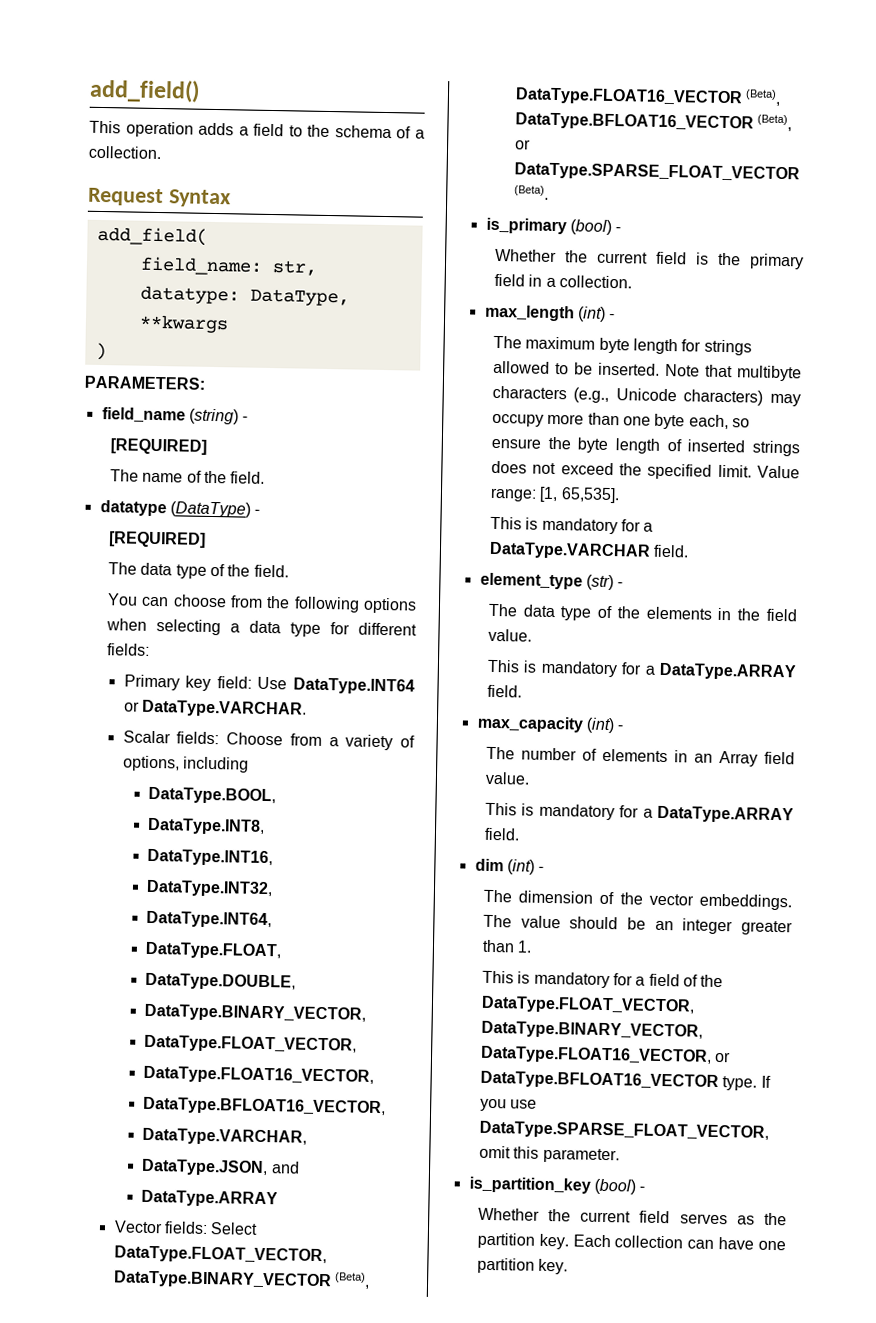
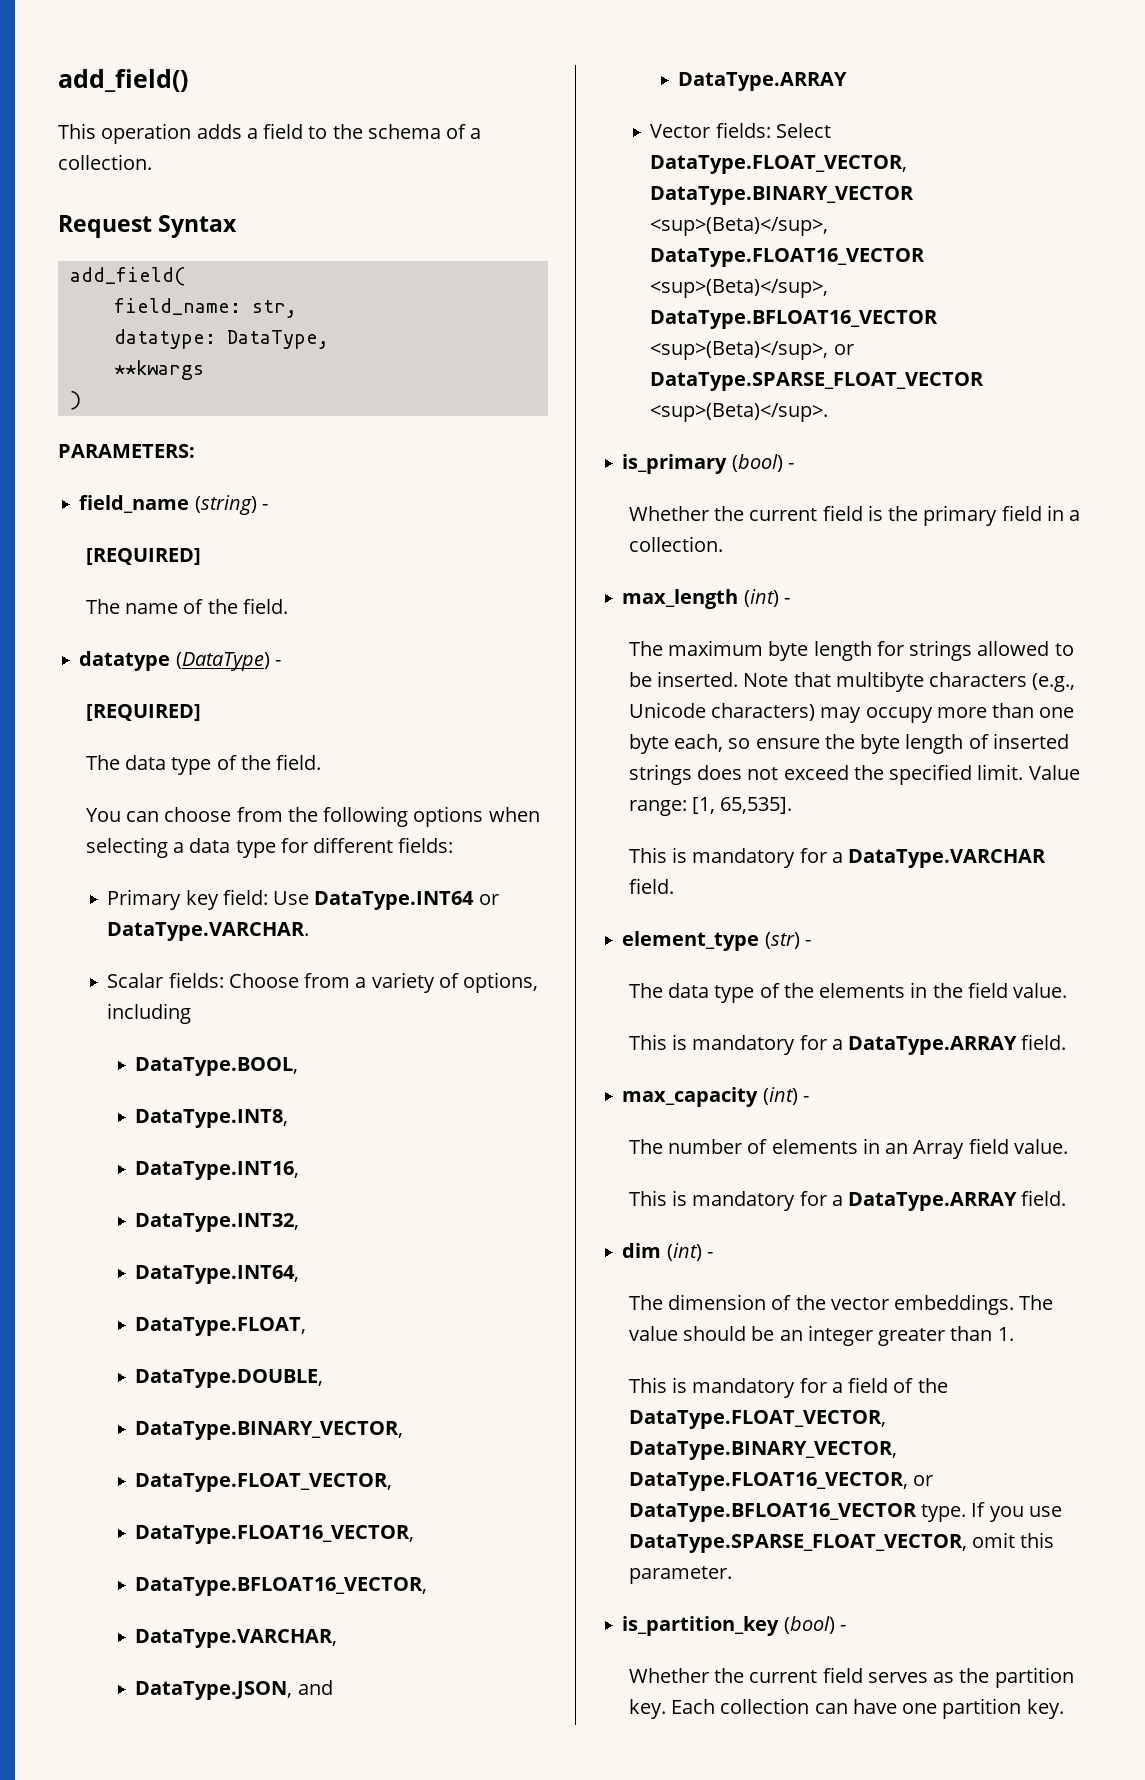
[333,1272,370,1289] [514,87,781,107] [514,112,792,132] (Beta), DataType.FLOAT16_VECTOR (Beta), DataType.BFLOAT16_VECTOR (Beta), -> [650,217,829,236] [650,248,926,267] [650,279,829,298] [650,310,939,329] [650,341,829,360] <sup>(Beta)</sup>, DataType.FLOAT16_VECTOR <sup>(Beta)</sup>, DataType.BFLOAT16_VECTOR <sup>(Beta)</sup>,
[513,185,549,200] (Beta). -> [650,403,829,422] <sup>(Beta)</sup>.

